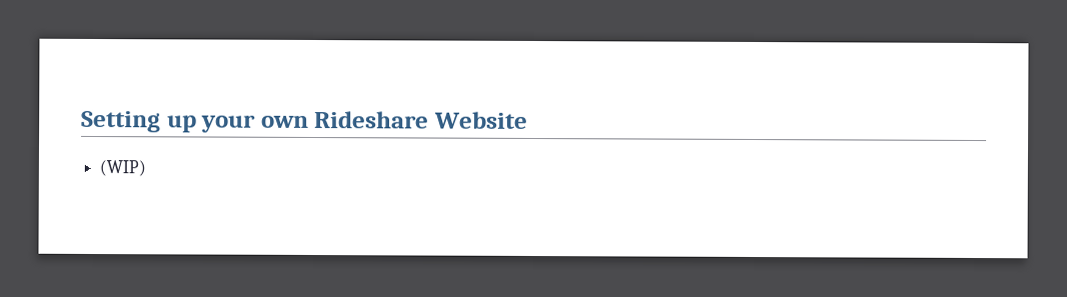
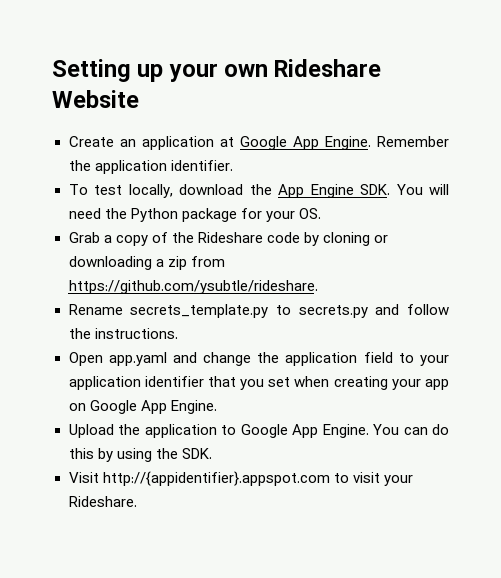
[99,160,147,177] (WIP) -> [68,136,449,150] [68,160,233,174] [68,184,449,198] [68,208,321,222] [68,232,388,246] [68,256,225,270] [68,280,318,294] [68,304,449,318] [68,328,178,339] [68,352,449,366] [68,376,449,390] [68,400,217,414] [68,424,449,438] [68,448,212,462] [68,471,413,486] [68,496,137,507] Create an application at Google App Engine. Remember the application identifier. // To test locally, download the App Engine SDK. You will need the Python package for your OS. // Grab a copy of the Rideshare code by cloning or downloading a zip from https://github.com/ysubtle/rideshare. // Rename secrets_template.py to secrets.py and follow the instructions. // Open app.yaml and change the application field to your application identifier that you set when creating your app on Google App Engine. // Upload the application to Google App Engine. You can do this by using the SDK. // Visit http://{appidentifier}.appspot.com to visit your Rideshare.

